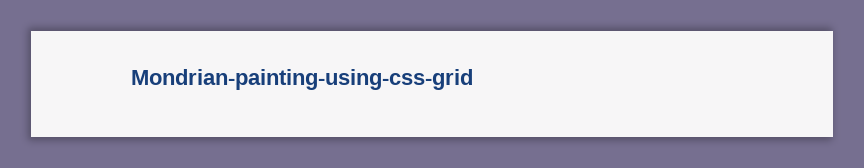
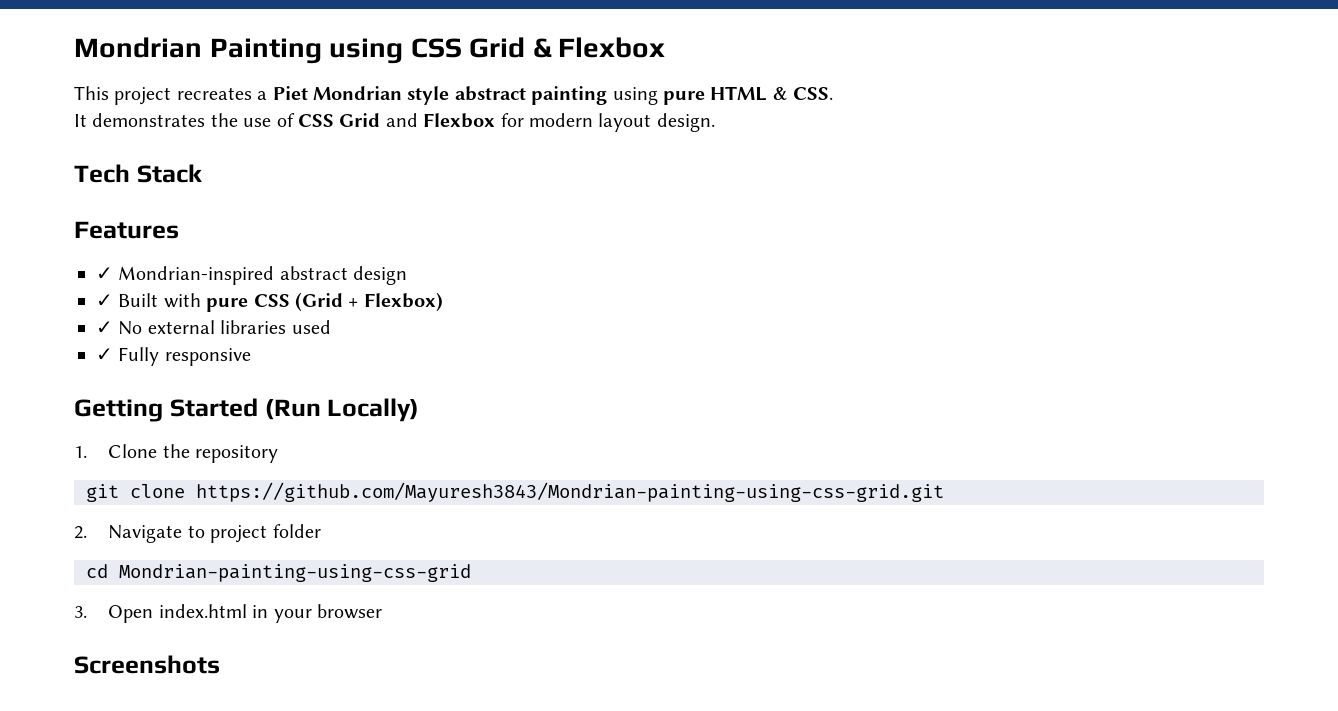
[131,69,473,90] Mondrian-painting-using-css-grid -> [74,37,666,64] [74,86,834,105] [74,113,715,132] [74,164,202,183] [74,221,179,239] [96,266,408,285] [96,292,443,312] [96,320,331,335] [96,347,251,366] [74,398,420,422] [74,444,279,463] [86,482,944,502] [74,524,321,543] [86,564,471,582] [74,604,382,623] [74,655,220,674] Mondrian Painting using CSS Grid & Flexbox // This project recreates a Piet Mondrian style abstract painting using pure HTML & CSS. // It demonstrates the use of CSS Grid and Flexbox for modern layout design. // Tech Stack // Features // ✓ Mondrian-inspired abstract design // ✓ Built with pure CSS (Grid + Flexbox) // ✓ No external libraries used // ✓ Fully responsive // Getting Started (Run Locally) // 1. Clone the repository // git clone https://github.com/Mayuresh3843/Mondrian-painting-using-css-grid.git // 2. Navigate to project folder // cd Mondrian-painting-using-css-grid // 3. Open index.html in your browser // Screenshots

